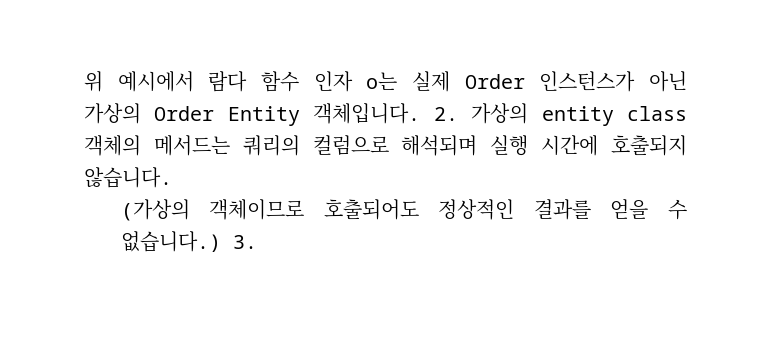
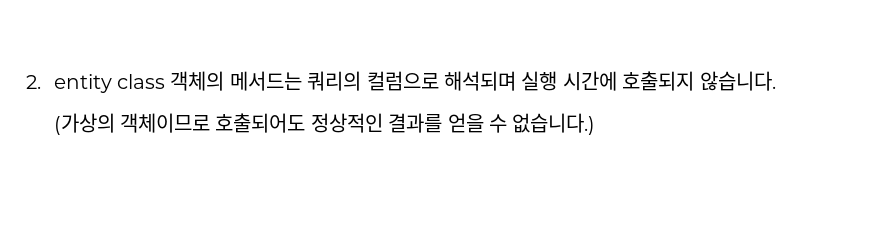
[84,71,687,92] [84,103,529,126] 위 예시에서 람다 함수 인자 o는 실제 Order 인스턴스가 아닌 가상의 Order Entity 객체입니다. 2. 가상의 -> [26,75,41,89] 2.
[232,235,257,249] 3. -> (596, 124) none

